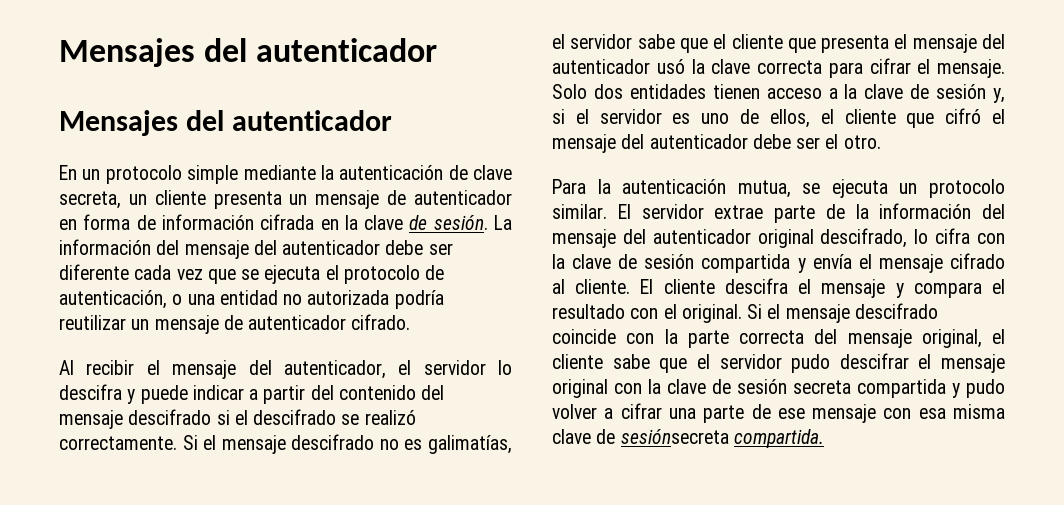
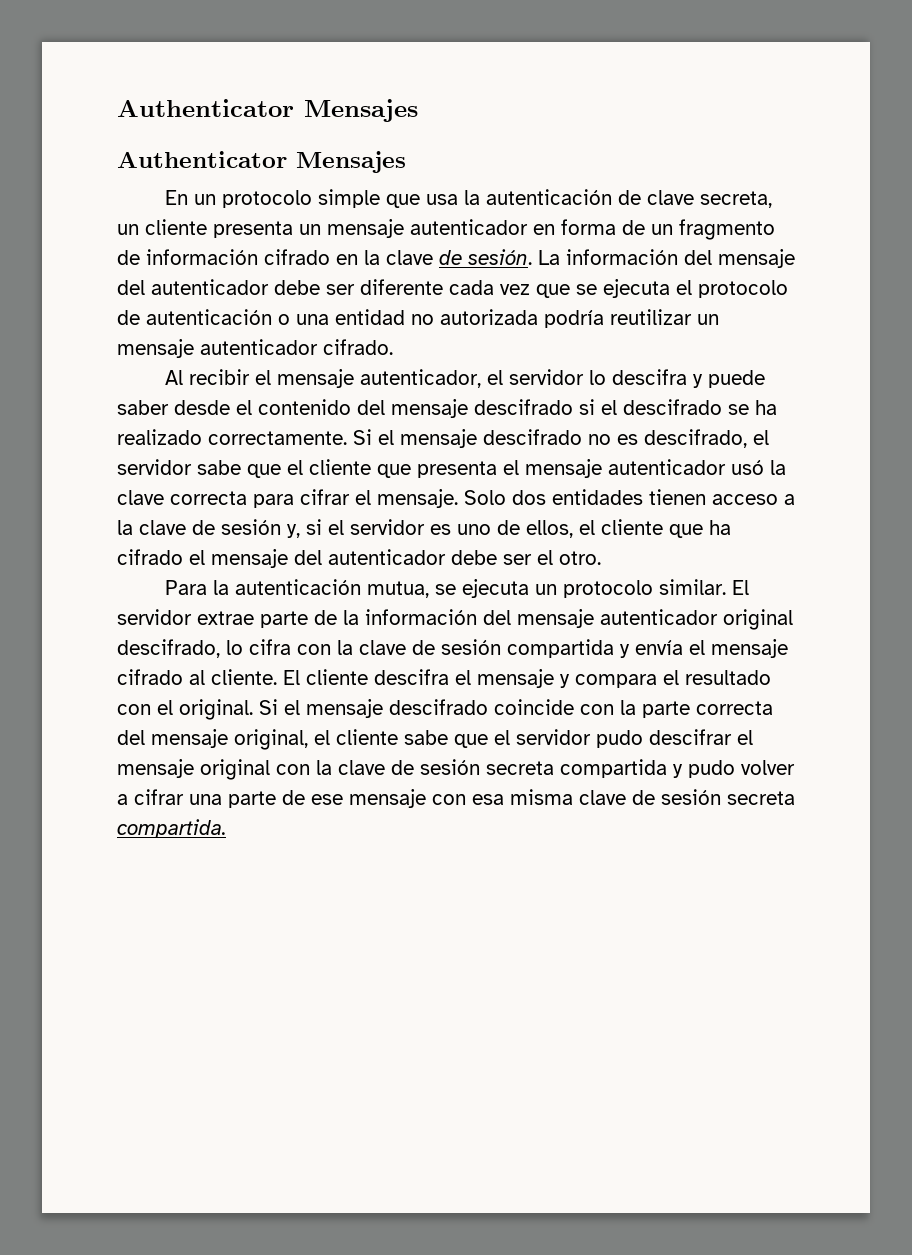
[59,38,438,67] [59,110,393,136] Mensajes del autenticador // Mensajes del autenticador -> [117,99,418,122] [117,151,406,173] Authenticator Mensajes // Authenticator Mensajes
[243,165,316,180] mediante -> [385,194,458,208] que usa
[387,190,407,205] de -> (404, 228) none
[161,214,315,230] información cifrada -> [651,219,775,240] [117,249,330,265] un fragmento de información cifrado
[59,290,167,309] autenticación, -> [146,309,272,325] autenticación
[223,315,243,330] de -> (194, 348) none
[248,360,272,375] del -> (354, 378) none
[192,385,334,404] indicar a partir del -> [117,400,252,415] saber desde el
[364,410,416,425] realizó -> [755,400,777,415] [117,429,202,445] ha realizado
[427,435,512,454] galimatías, -> [644,429,747,448] descifrado,
[982,34,1006,49] del -> (602, 468) none
[945,108,982,124] cifró -> [709,520,731,535] [117,549,183,565] ha cifrado
[622,229,646,244] del -> (594, 618) none
[620,429,729,444] sesiónsecreta -> [661,789,795,805] sesión secreta

